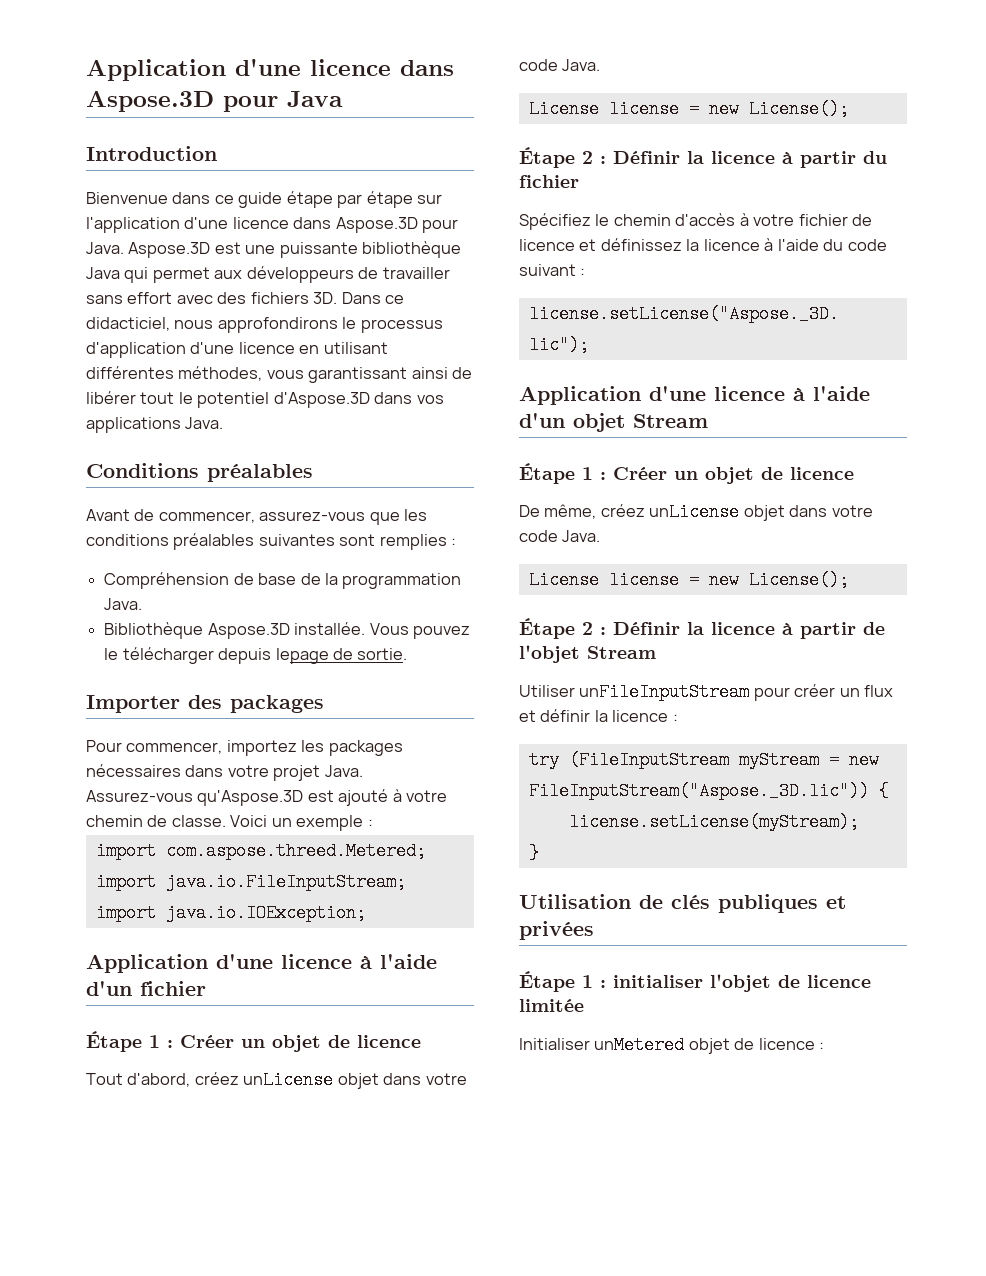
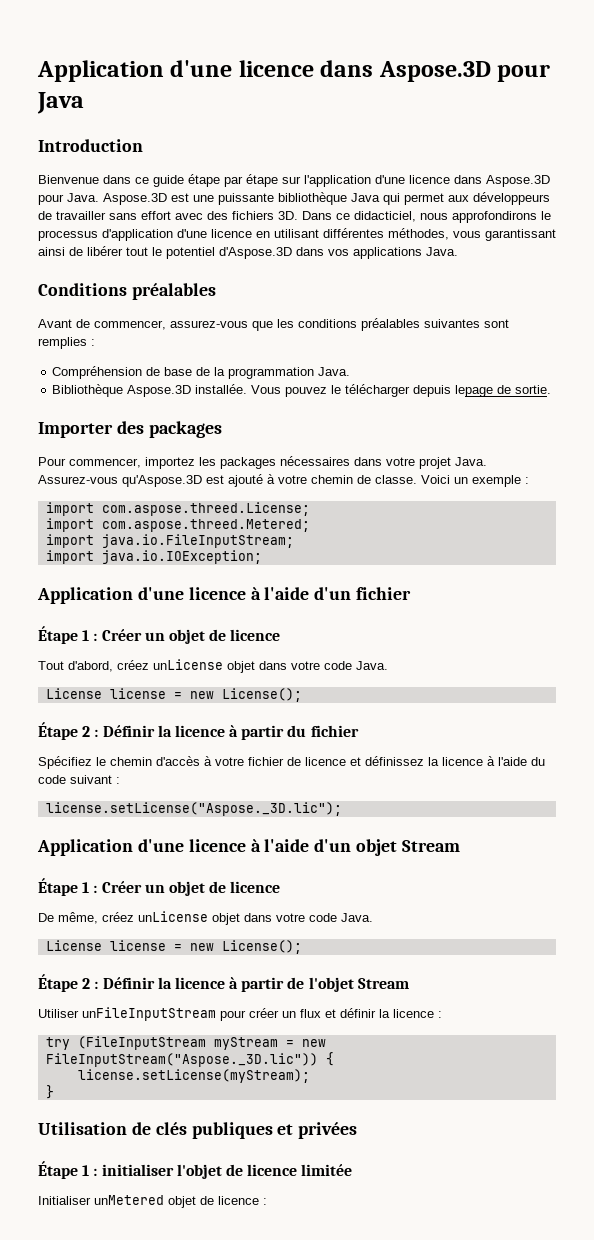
(373, 823) none -> [45,502,310,516] // import com.aspose.threed.License;

